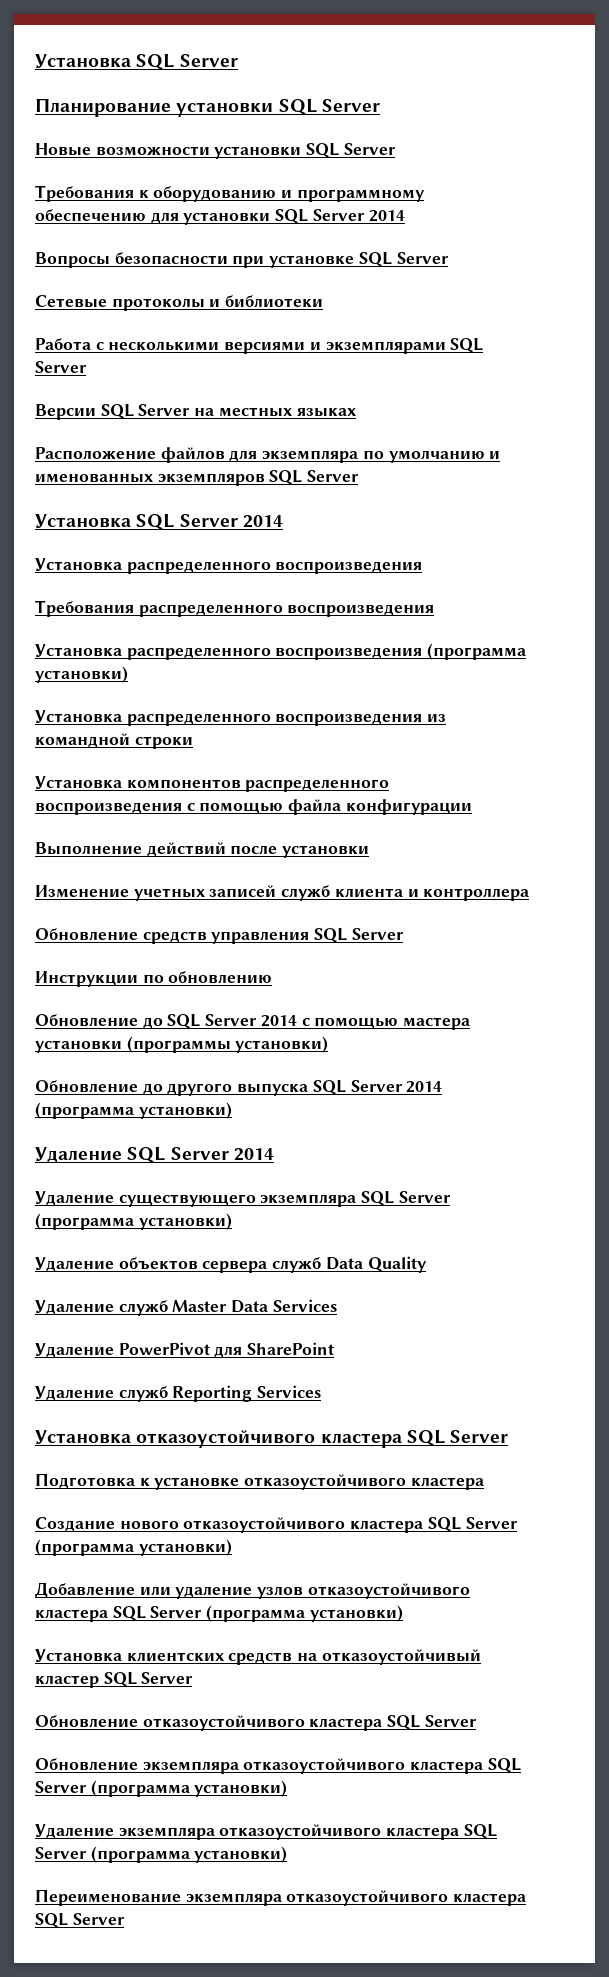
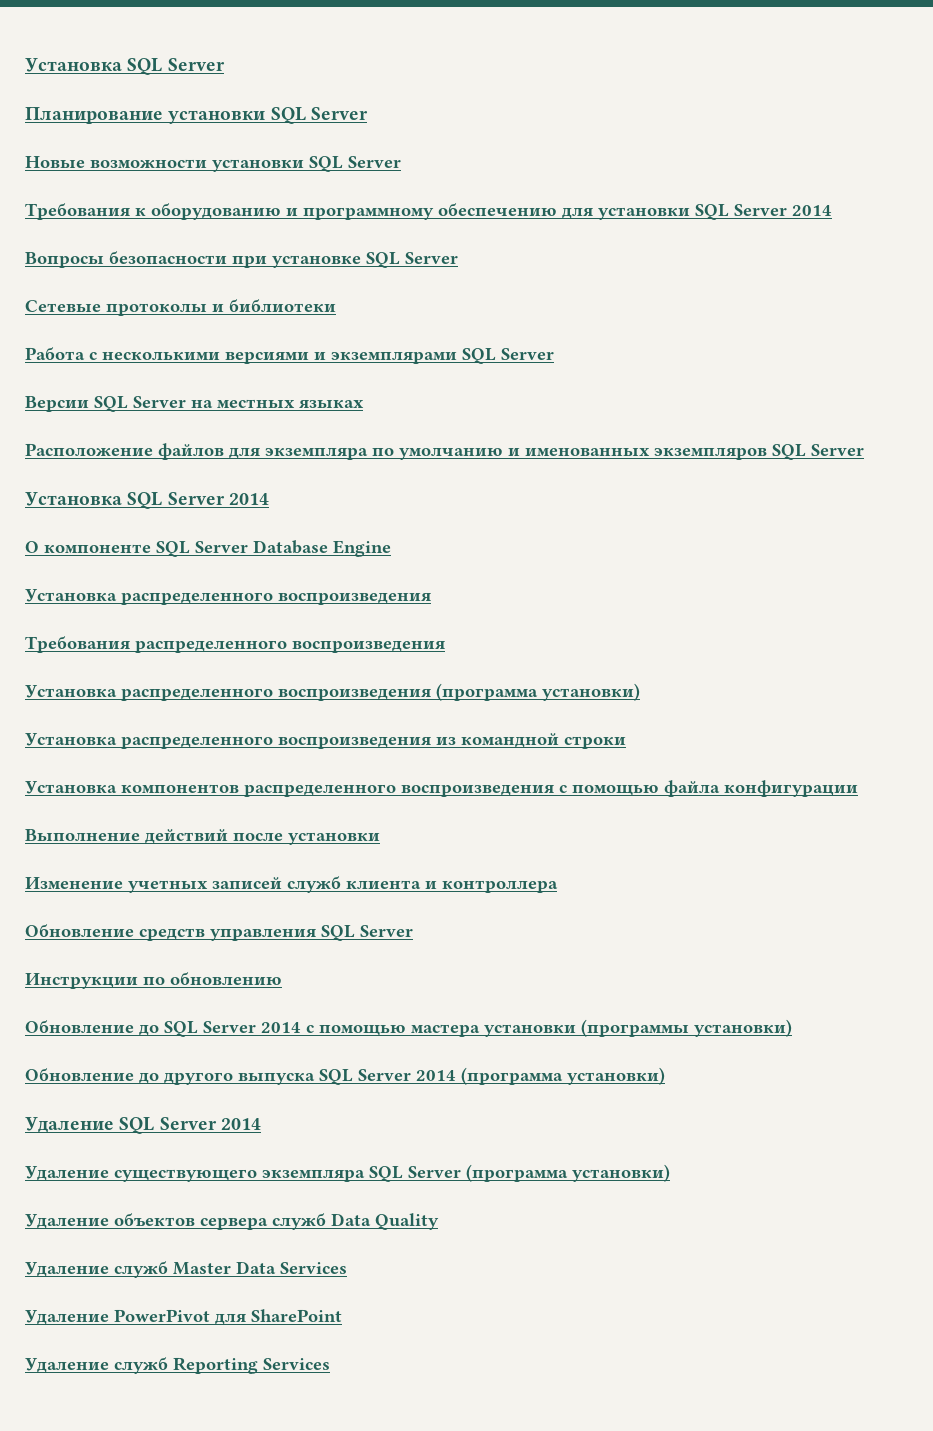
(283, 521) none -> [25,540,391,557] // О компоненте SQL Server Database Engine
[35,1430,509,1448] [35,1473,484,1490] [35,1517,518,1533] [35,1539,232,1556] [35,1582,470,1599] [35,1605,403,1622] [35,1649,481,1665] [35,1672,194,1688] [35,1715,477,1731] [35,1758,521,1774] [35,1780,288,1797] [35,1824,497,1840] [35,1846,288,1863] [35,1889,527,1906] [35,1913,125,1928] // Установка отказоустойчивого кластера SQL Server // Подготовка к установке отказоустойчивого кластера // Создание нового отказоустойчивого кластера SQL Server (программа установки) // Добавление или удаление узлов отказоустойчивого кластера SQL Server (программа установки) // Установка клиентских средств на отказоустойчивый кластер SQL Server // Обновление отказоустойчивого кластера SQL Server // Обновление экземпляра отказоустойчивого кластера SQL Server (программа установки) // Удаление экземпляра отказоустойчивого кластера SQL Server (программа установки) // Переименование экземпляра отказоустойчивого кластера SQL Server -> (330, 1364) none

